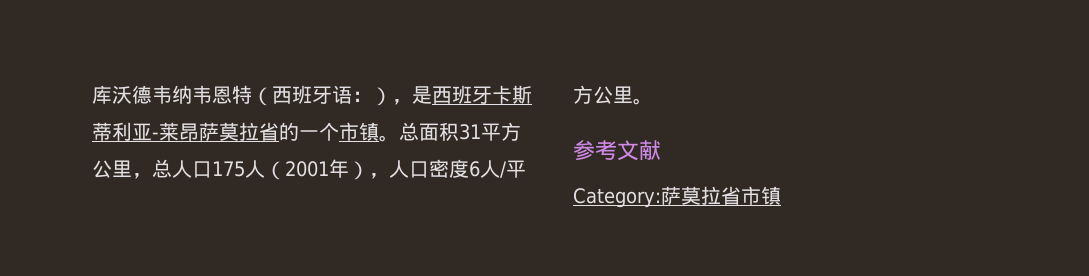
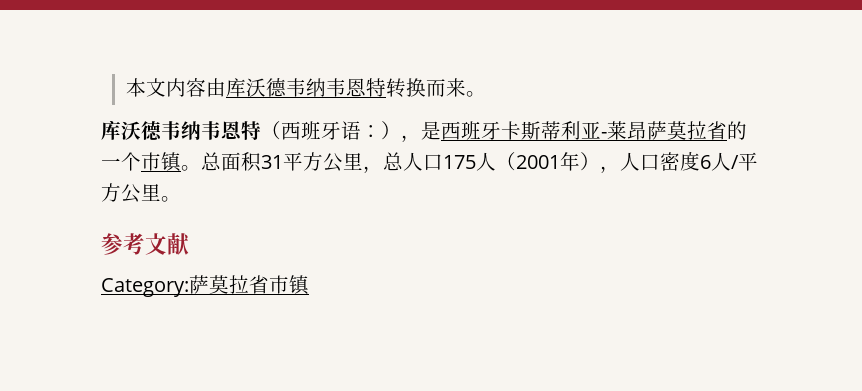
(92, 94) none -> [125,78,486,98] 本文内容由库沃德韦纳韦恩特转换而来。 //

